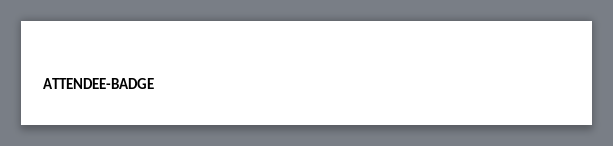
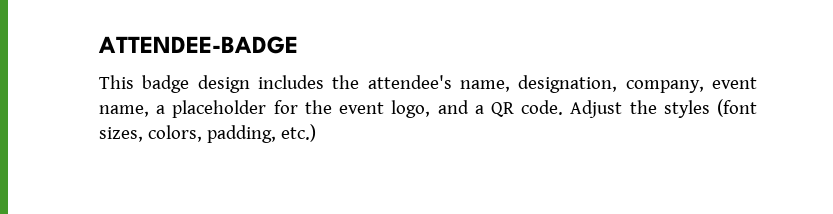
(154, 83) none -> [99,75,757,93] [99,99,757,118] [99,124,316,143] // This badge design includes the attendee's name, designation, company, event name, a placeholder for the event logo, and a QR code. Adjust the styles (font sizes, colors, padding, etc.)

